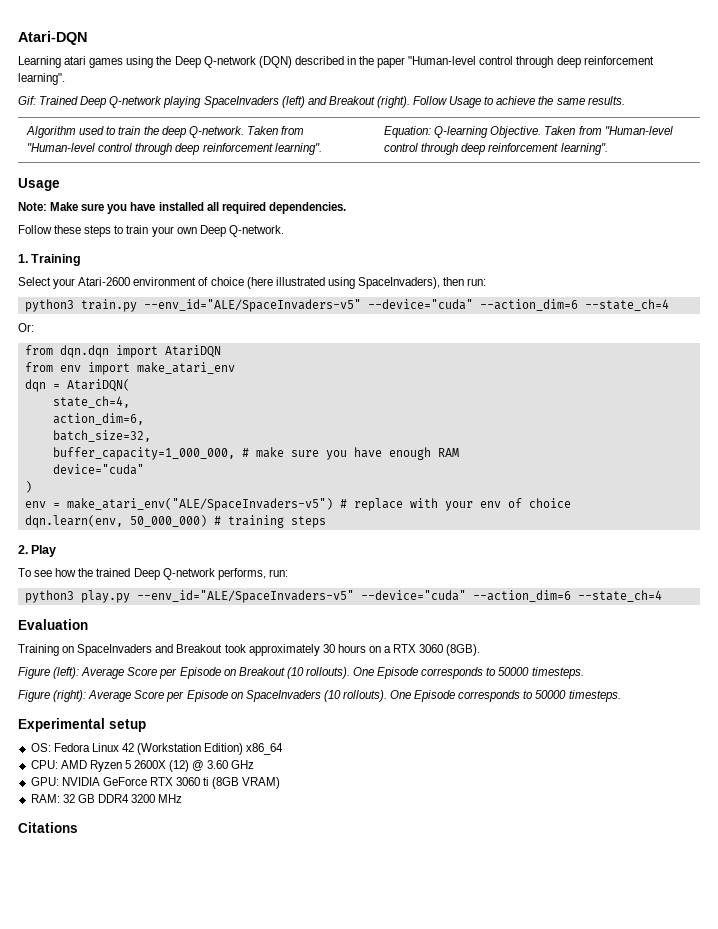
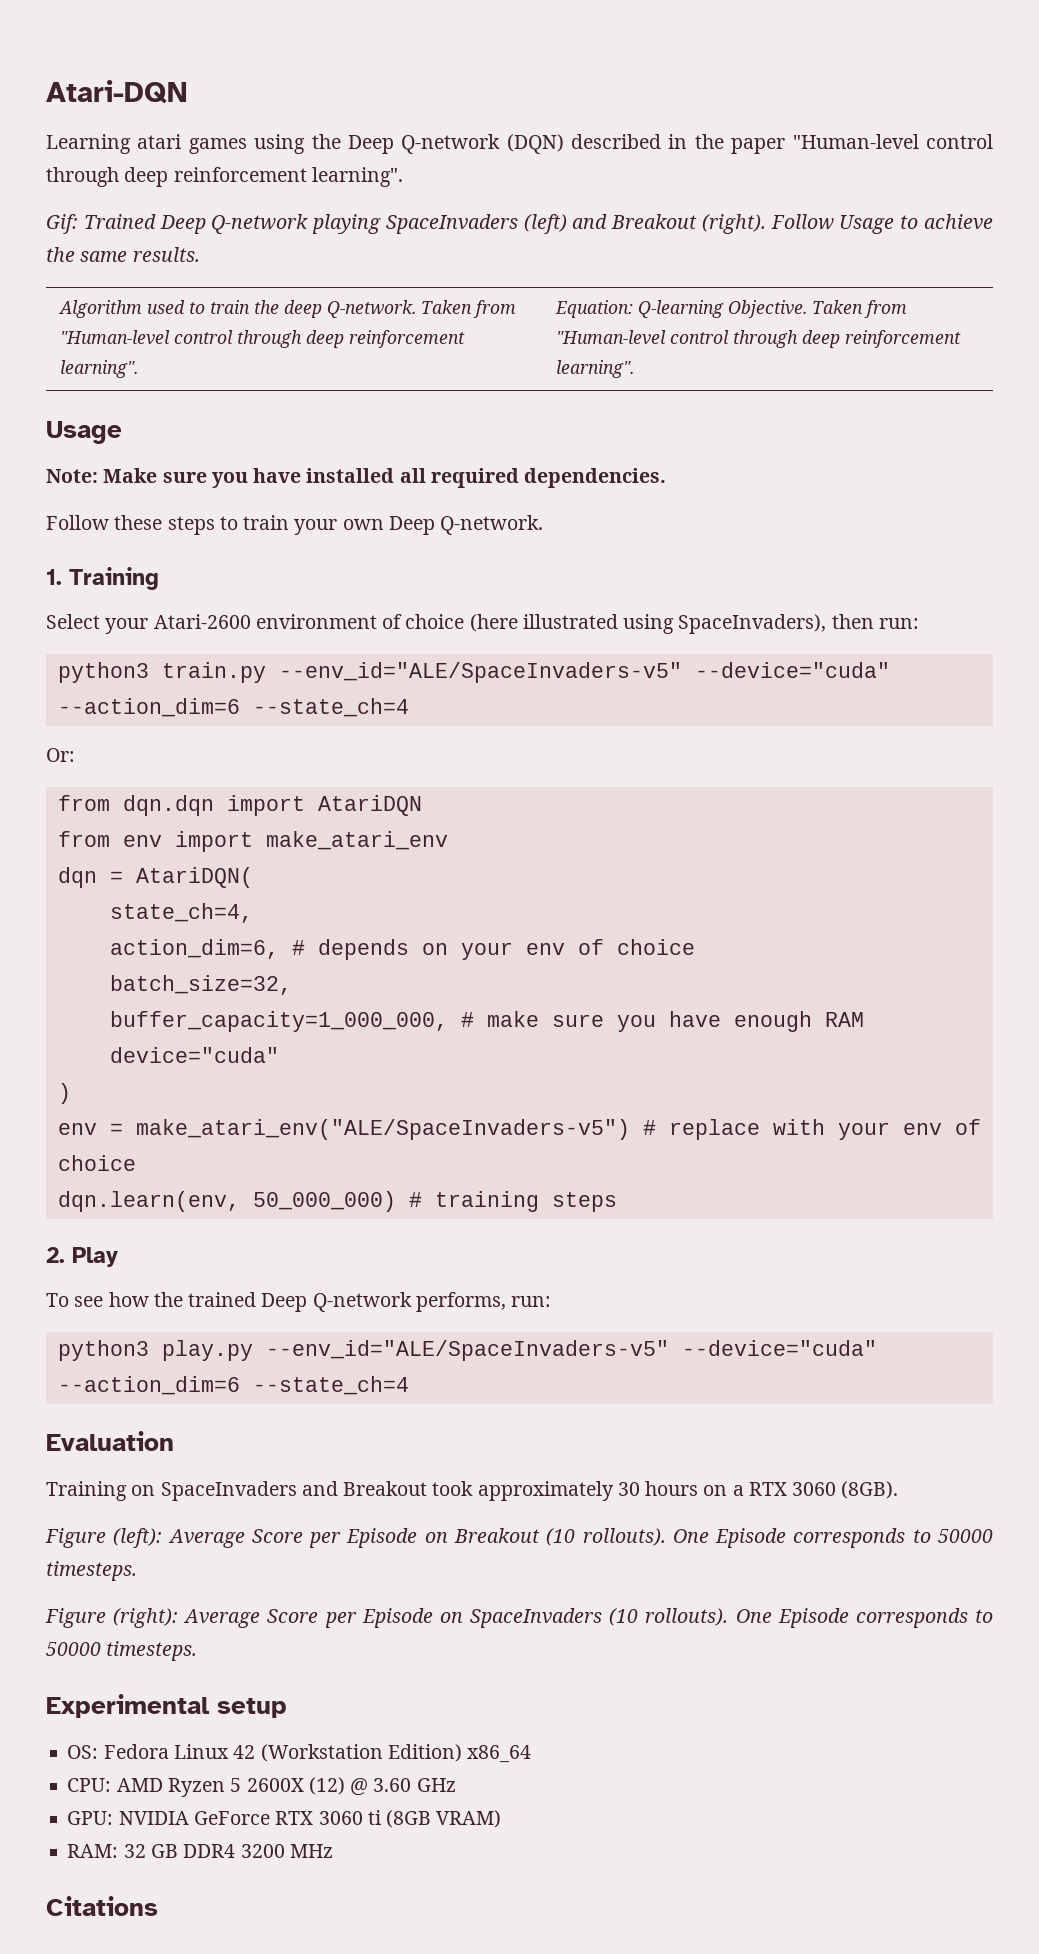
(144, 419) none -> [291,939,695,960] # depends on your env of choice

